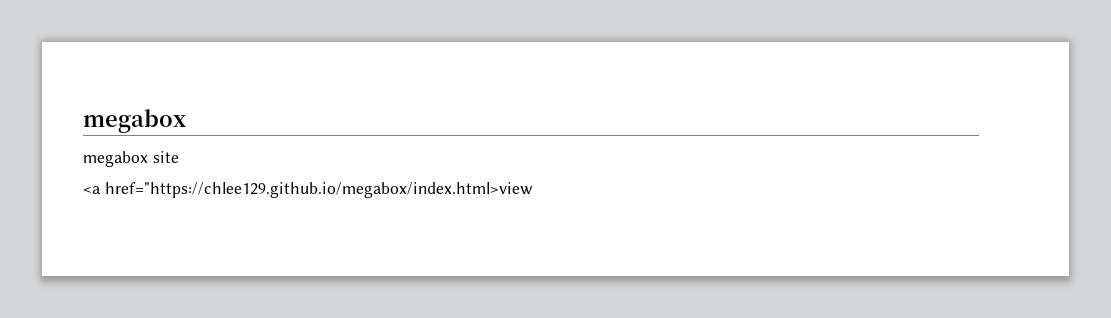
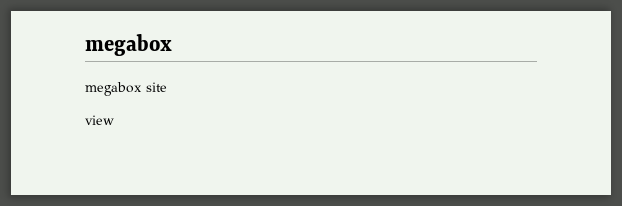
[83,182,533,198] <a href="https://chlee129.github.io/megabox/index.html>view -> [85,115,114,125] view

